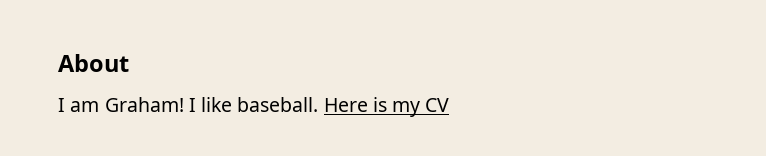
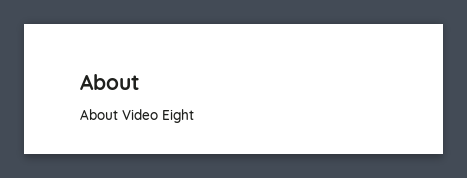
[58,97,450,117] I am Graham! I like baseball. Here is my CV -> [80,109,194,123] About Video Eight

